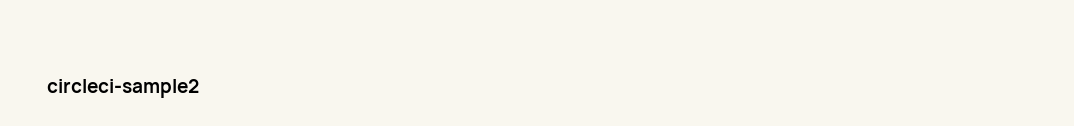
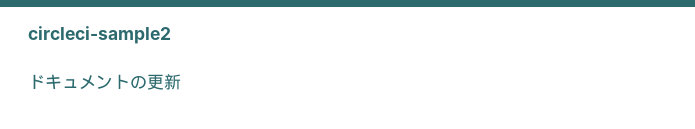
(199, 88) none -> [28,74,181,90] // ドキュメントの更新

